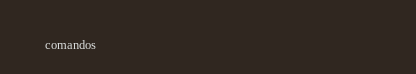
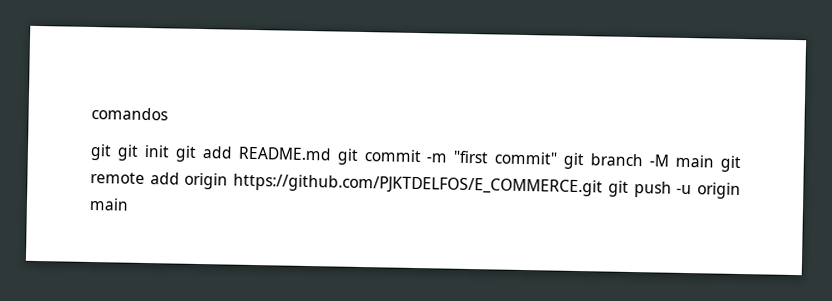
(96, 44) none -> [90,143,741,173] [90,171,741,200] [89,197,129,211] // git git init git add README.md git commit -m "first commit" git branch -M main git remote add origin https://github.com/PJKTDELFOS/E_COMMERCE.git git push -u origin main

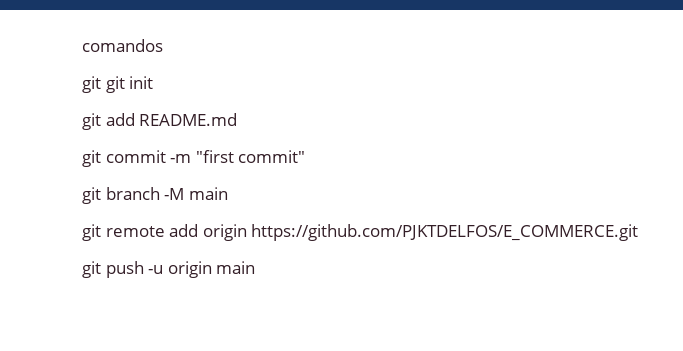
(170, 151) none -> (154, 82) //
(332, 153) none -> (238, 119) //
(558, 158) none -> (306, 156) //
(715, 161) none -> (228, 193) //
(604, 185) none -> (639, 232) //

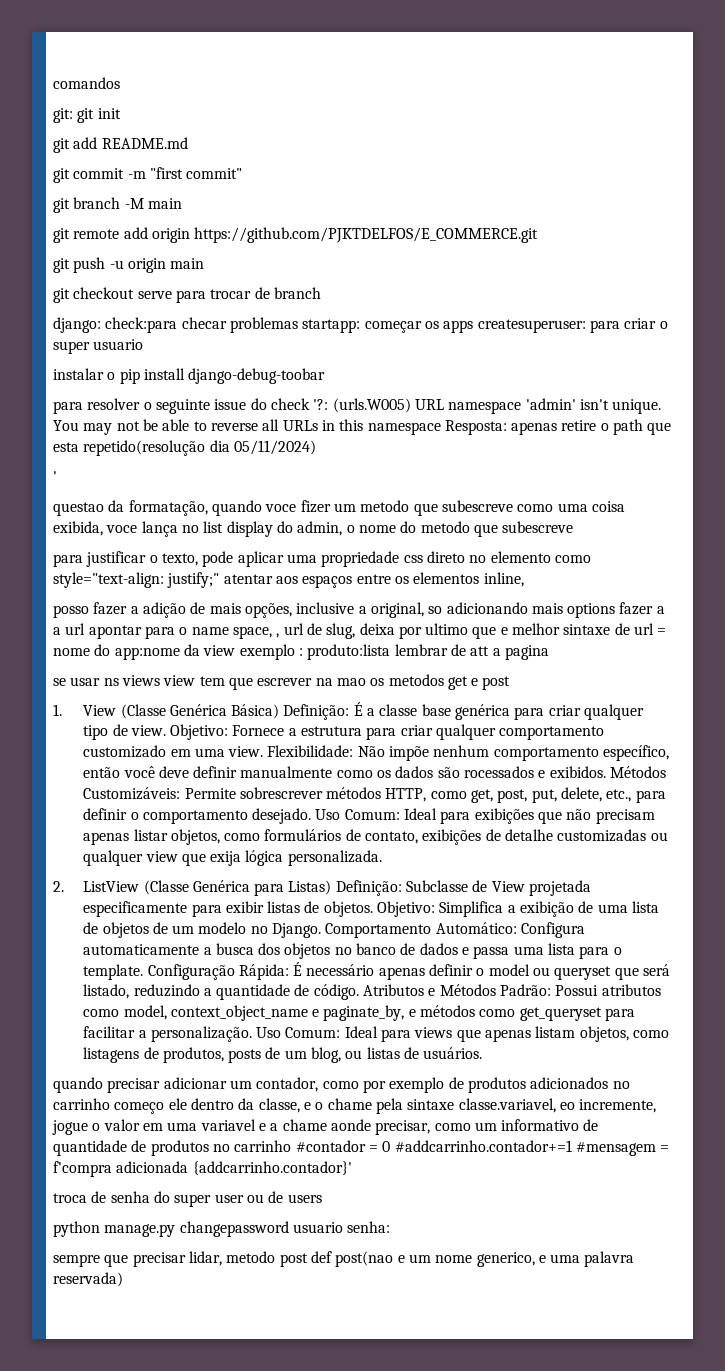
[82,76,101,93] git -> [53,108,73,123] git:
(256, 267) none -> [53,287,321,303] [53,317,668,333] [53,339,144,354] [53,368,326,384] [53,398,662,414] [53,419,672,435] [53,440,316,456] [53,471,57,482] [53,500,625,516] [53,521,574,537] [53,551,591,567] [53,572,524,588] [53,602,665,618] [53,623,667,639] [53,644,549,660] [53,674,511,690] [53,702,645,720] [83,724,605,740] [83,745,670,761] [83,766,667,778] [83,787,666,803] [83,808,655,824] [83,829,668,845] [83,850,382,866] [53,880,592,896] [83,901,660,917] [83,922,586,938] [83,943,622,959] [83,962,671,980] [83,984,661,1000] [83,1005,636,1021] [83,1026,670,1042] [83,1047,483,1063] [53,1077,630,1093] [53,1098,657,1114] [52,1119,599,1135] [53,1140,670,1156] [53,1161,352,1177] [53,1191,322,1207] [53,1221,391,1237] [53,1251,635,1267] [53,1272,123,1287] // git checkout serve para trocar de branch // django: check:para checar problemas startapp: começar os apps createsuperuser: para criar o super usuario // instalar o pip install django-debug-toobar // para resolver o seguinte issue do check '?: (urls.W005) URL namespace 'admin' isn't unique. You may not be able to reverse all URLs in this namespace Resposta: apenas retire o path que esta repetido(resolução dia 05/11/2024) // ' // questao da formatação, quando voce fizer um metodo que subescreve como uma coisa exibida, voce lança no list display do admin, o nome do metodo que subescreve // para justificar o texto, pode aplicar uma propriedade css direto no elemento como style="text-align: justify;" atentar aos espaços entre os elementos inline, // posso fazer a adição de mais opções, inclusive a original, so adicionando mais options fazer a a url apontar para o name space, , url de slug, deixa por ultimo que e melhor sintaxe de url = nome do app:nome da view exemplo : produto:lista lembrar de att a pagina // se usar ns views view tem que escrever na mao os metodos get e post // 1. View (Classe Genérica Básica) Definição: É a classe base genérica para criar qualquer tipo de view. Objetivo: Fornece a estrutura para criar qualquer comportamento customizado em uma view. Flexibilidade: Não impõe nenhum comportamento específico, então você deve definir manualmente como os dados são rocessados e exibidos. Métodos Customizáveis: Permite sobrescrever métodos HTTP, como get, post, put, delete, etc., para definir o comportamento desejado. Uso Comum: Ideal para exibições que não precisam apenas listar objetos, como formulários de contato, exibições de detalhe customizadas ou qualquer view que exija lógica personalizada. // 2. ListView (Classe Genérica para Listas) Definição: Subclasse de View projetada especificamente para exibir listas de objetos. Objetivo: Simplifica a exibição de uma lista de objetos de um modelo no Django. Comportamento Automático: Configura automaticamente a busca dos objetos no banco de dados e passa uma lista para o template. Configuração Rápida: É necessário apenas definir o model ou queryset que será listado, reduzindo a quantidade de código. Atributos e Métodos Padrão: Possui atributos como model, context_object_name e paginate_by, e métodos como get_queryset para facilitar a personalização. Uso Comum: Ideal para views que apenas listam objetos, como listagens de produtos, posts de um blog, ou listas de usuários. // quando precisar adicionar um contador, como por exemplo de produtos adicionados no carrinho começo ele dentro da classe, e o chame pela sintaxe classe.variavel, eo incremente, jogue o valor em uma variavel e a chame aonde precisar, como um informativo de quantidade de produtos no carrinho #contador = 0 #addcarrinho.contador+=1 #mensagem = f'compra adicionada {addcarrinho.contador}' // troca de senha do super user ou de users // python manage.py changepassword usuario senha: // sempre que precisar lidar, metodo post def post(nao e um nome generico, e uma palavra reservada)

